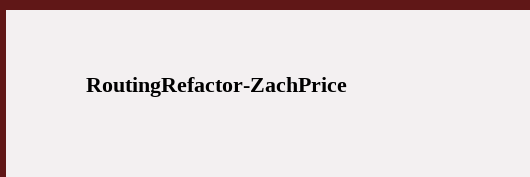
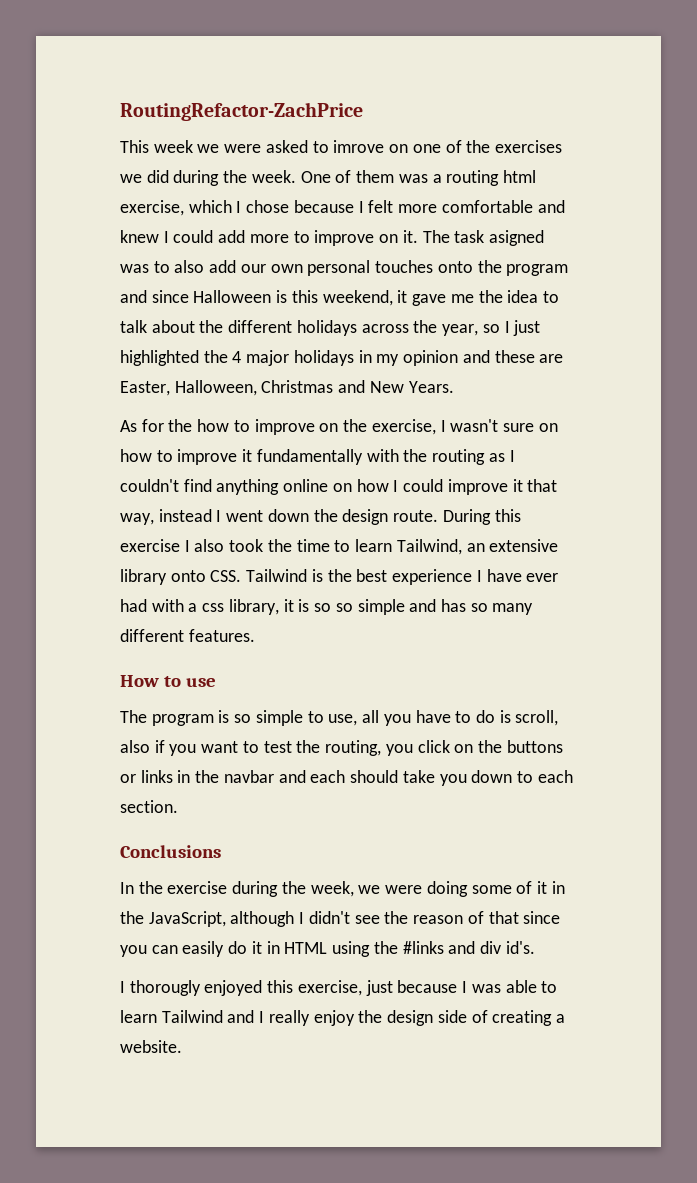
(347, 87) none -> [120,140,562,153] [120,170,536,186] [120,200,565,216] [120,230,544,246] [120,260,569,276] [120,290,559,306] [120,320,541,336] [120,350,564,366] [120,380,454,396] [120,419,558,435] [120,449,515,465] [120,479,558,495] [120,509,521,525] [120,539,559,555] [120,569,559,585] [120,599,534,615] [120,629,255,642] [120,675,216,687] [120,710,559,726] [120,740,563,756] [120,770,573,786] [120,800,178,813] [120,845,221,858] [120,881,565,897] [120,911,561,927] [120,941,535,957] [120,980,558,996] [120,1010,565,1026] [120,1040,182,1053] // This week we were asked to imrove on one of the exercises we did during the week. One of them was a routing html exercise, which I chose because I felt more comfortable and knew I could add more to improve on it. The task asigned was to also add our own personal touches onto the program and since Halloween is this weekend, it gave me the idea to talk about the different holidays across the year, so I just highlighted the 4 major holidays in my opinion and these are Easter, Halloween, Christmas and New Years. // As for the how to improve on the exercise, I wasn't sure on how to improve it fundamentally with the routing as I couldn't find anything online on how I could improve it that way, instead I went down the design route. During this exercise I also took the time to learn Tailwind, an extensive library onto CSS. Tailwind is the best experience I have ever had with a css library, it is so so simple and has so many different features. // How to use // The program is so simple to use, all you have to do is scroll, also if you want to test the routing, you click on the buttons or links in the navbar and each should take you down to each section. // Conclusions // In the exercise during the week, we were doing some of it in the JavaScript, although I didn't see the reason of that since you can easily do it in HTML using the #links and div id's. // I thorougly enjoyed this exercise, just because I was able to learn Tailwind and I really enjoy the design side of creating a website.

